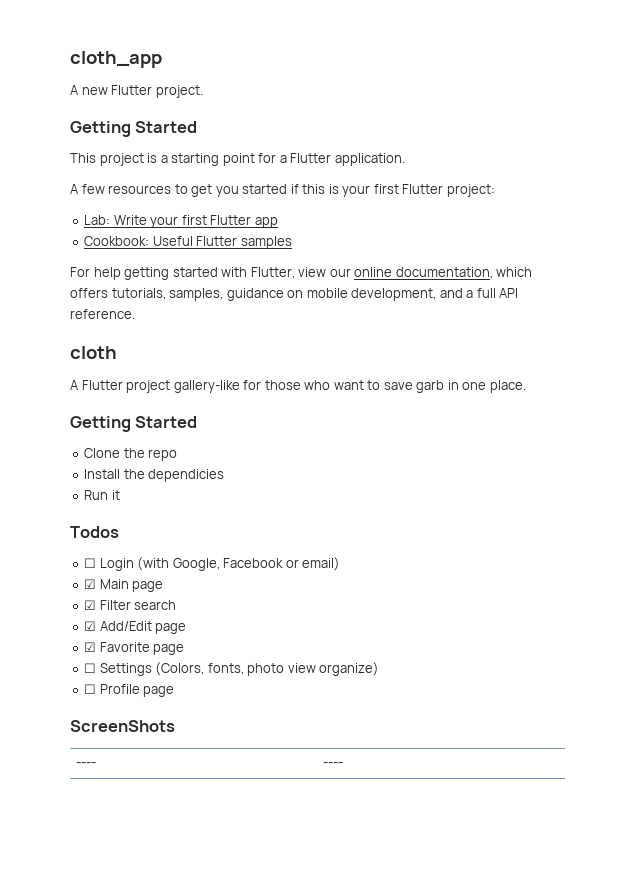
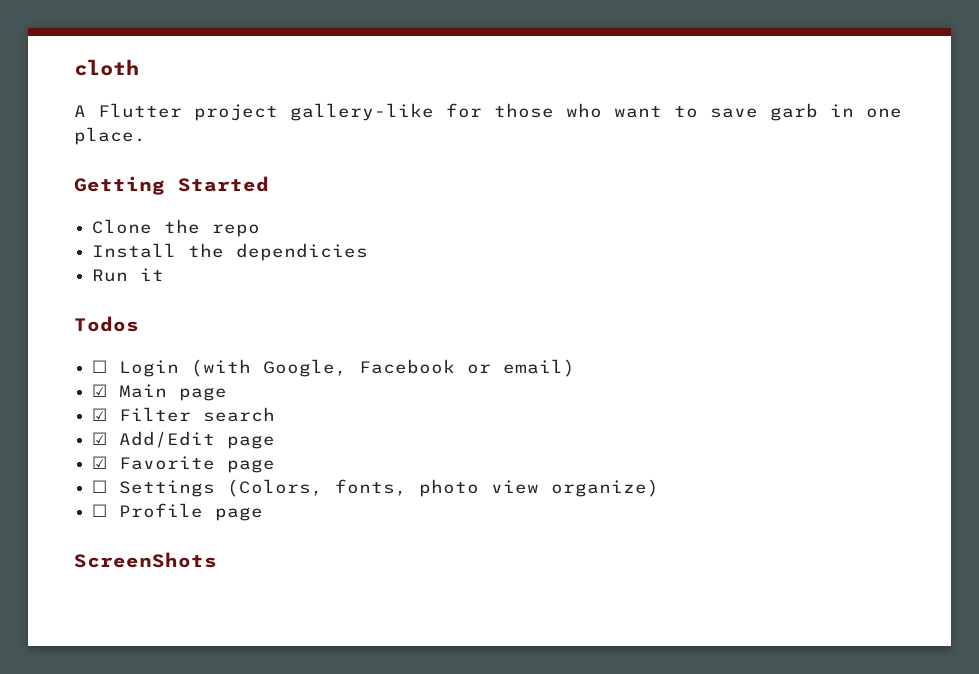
[70,51,162,68] [70,85,203,98] [70,121,198,137] [70,153,405,166] [70,184,495,197] [84,215,278,228] [84,236,292,249] [70,267,533,280] [70,288,519,301] [70,309,135,319] cloth_app // A new Flutter project. // Getting Started // This project is a starting point for a Flutter application. // A few resources to get you started if this is your first Flutter project: // Lab: Write your first Flutter app // Cookbook: Useful Flutter samples // For help getting started with Flutter, view our online documentation, which offers tutorials, samples, guidance on mobile development, and a full API reference. // -> (74, 67) none
[75,762,96,767] [322,762,343,767] // ---- | ---- -> (217, 560) none

